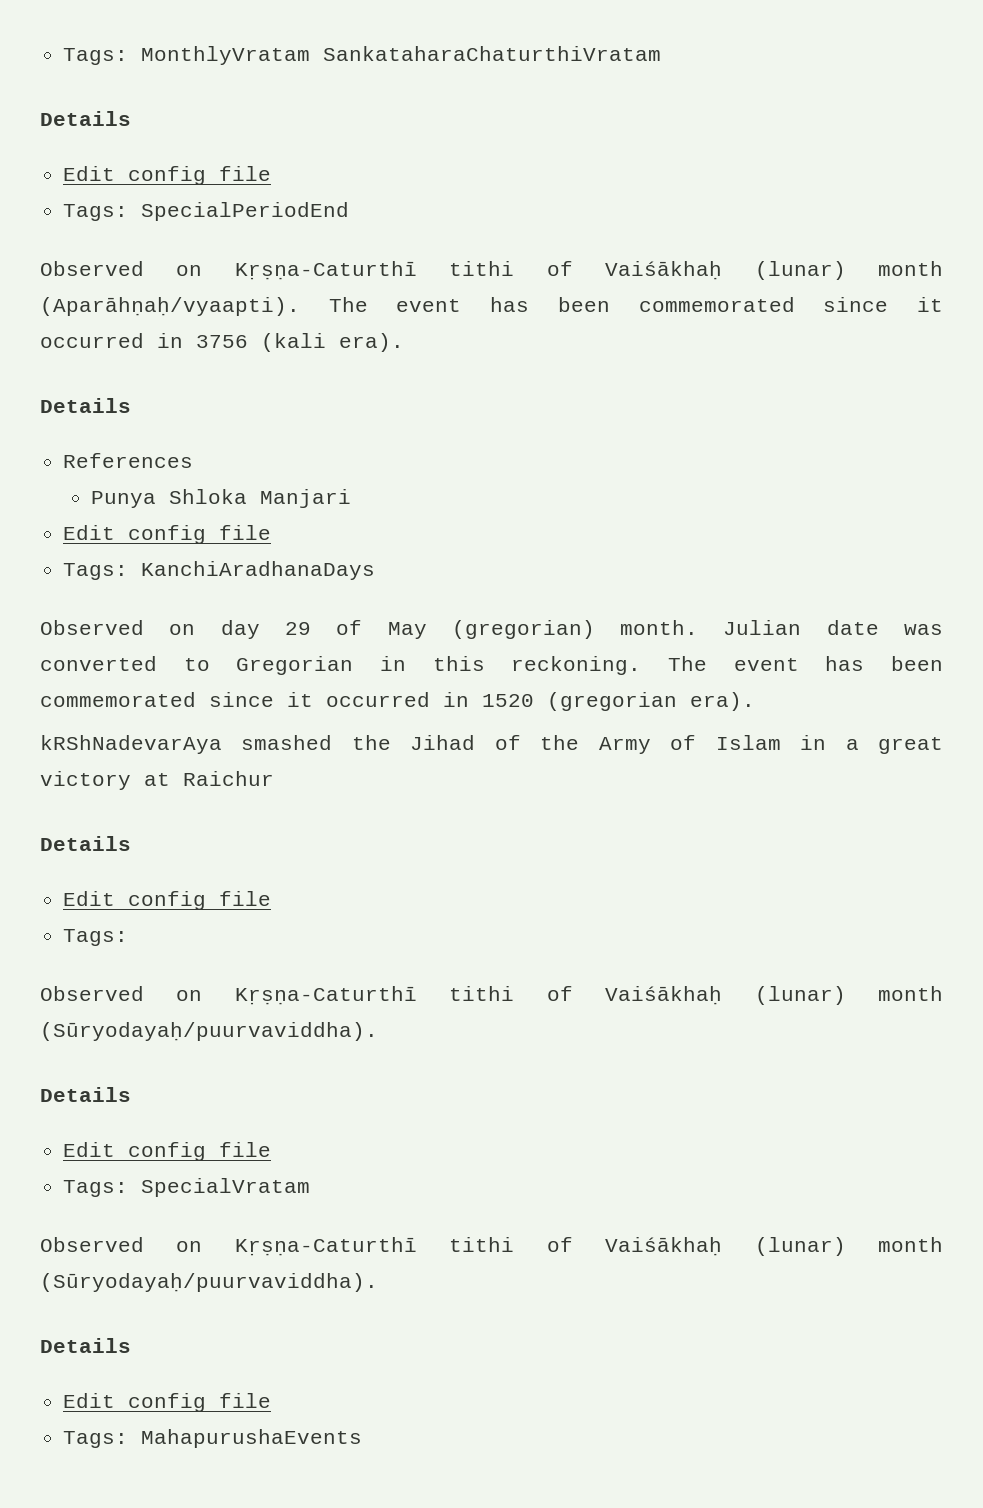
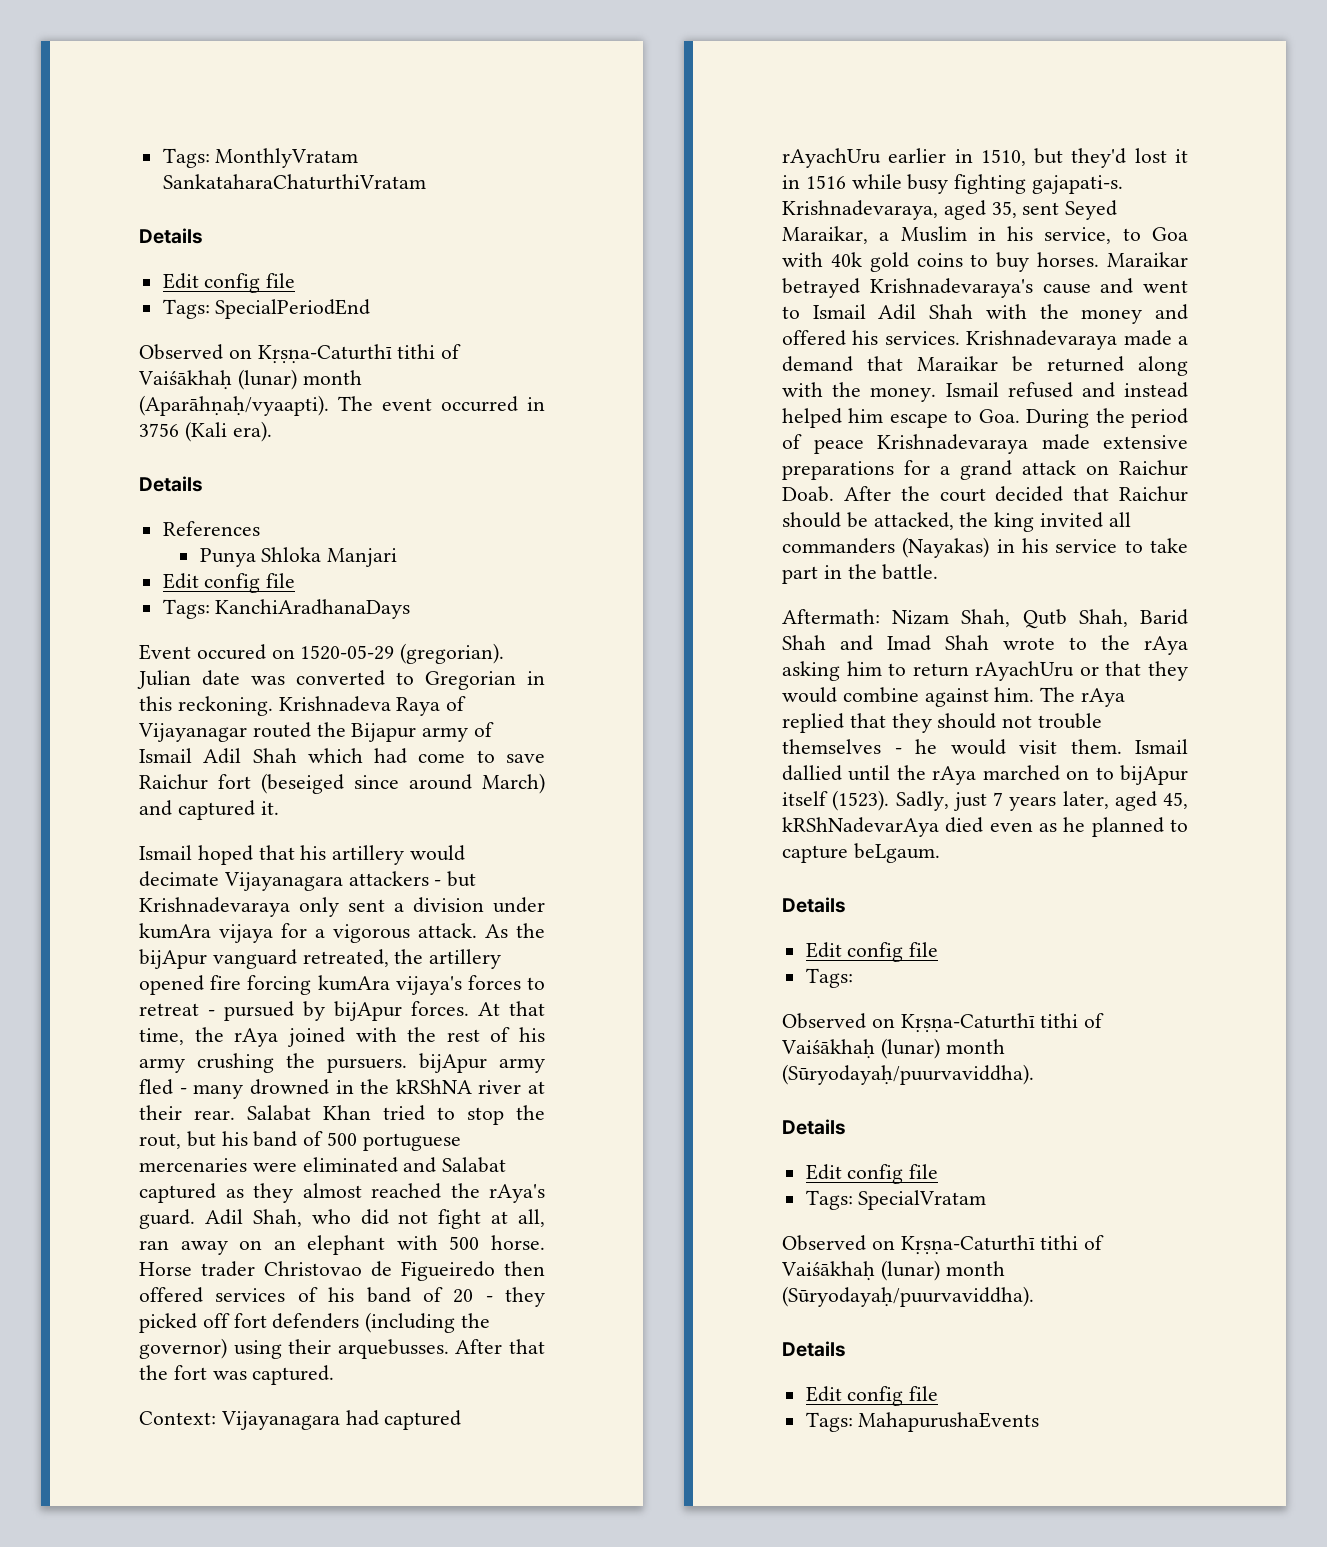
[490,297,943,312] has been commemorated since it -> (432, 404) none
[261,333,326,352] (kali -> [184,421,227,442] (Kali
[40,620,699,639] Observed on day 29 of May (gregorian) month. -> [139,643,505,664] Event occured on 1520-05-29 (gregorian).
[668,656,943,671] [40,692,755,711] [40,735,944,754] [40,771,274,790] The event has been commemorated since it occurred in 1520 (gregorian era). // kRShNadevarAya smashed the Jihad of the Army of Islam in a great victory at Raichur -> [278,696,467,716] [138,722,495,742] [139,748,545,764] [139,773,545,794] [139,800,279,820] [139,845,466,865] [139,871,477,891] [139,897,545,917] [139,923,545,943] [139,949,502,969] [139,975,545,995] [139,1001,545,1021] [139,1027,545,1047] [139,1053,545,1073] [139,1079,545,1099] [139,1105,545,1125] [139,1131,461,1151] [139,1157,507,1173] [139,1183,545,1203] [139,1209,545,1229] [139,1235,545,1255] [139,1261,545,1281] [139,1287,545,1307] [139,1312,491,1333] [139,1338,545,1359] [139,1365,335,1385] [139,1410,462,1430] [782,148,1188,168] [782,174,1124,194] [782,200,1118,220] [782,226,1188,244] [782,252,1188,272] [782,278,1188,298] [782,304,1188,324] [782,330,1188,350] [782,356,1188,376] [782,382,1188,402] [782,408,1188,428] [782,434,1188,454] [782,460,1188,480] [782,486,1188,502] [782,512,1131,532] [782,537,1188,558] [782,564,939,584] [782,609,1188,629] [782,635,1188,655] [782,661,1188,681] [782,687,1126,707] [782,713,1103,733] [782,739,1188,755] [782,765,1188,785] [782,790,1188,811] [782,817,1188,837] [782,843,940,863] Krishnadeva Raya of Vijayanagar routed the Bijapur army of Ismail Adil Shah which had come to save Raichur fort (beseiged since around March) and captured it. // Ismail hoped that his artillery would decimate Vijayanagara attackers - but Krishnadevaraya only sent a division under kumAra vijaya for a vigorous attack. As the bijApur vanguard retreated, the artillery opened fire forcing kumAra vijaya's forces to retreat - pursued by bijApur forces. At that time, the rAya joined with the rest of his army crushing the pursuers. bijApur army fled - many drowned in the kRShNA river at their rear. Salabat Khan tried to stop the rout, but his band of 500 portuguese mercenaries were eliminated and Salabat captured as they almost reached the rAya's guard. Adil Shah, who did not fight at all, ran away on an elephant with 500 horse. Horse trader Christovao de Figueiredo then offered services of his band of 20 - they picked off fort defenders (including the governor) using their arquebusses. After that the fort was captured. // Context: Vijayanagara had captured rAyachUru earlier in 1510, but they'd lost it in 1516 while busy fighting gajapati-s. Krishnadevaraya, aged 35, sent Seyed Maraikar, a Muslim in his service, to Goa with 40k gold coins to buy horses. Maraikar betrayed Krishnadevaraya's cause and went to Ismail Adil Shah with the money and offered his services. Krishnadevaraya made a demand that Maraikar be returned along with the money. Ismail refused and instead helped him escape to Goa. During the period of peace Krishnadevaraya made extensive preparations for a grand attack on Raichur Doab. After the court decided that Raichur should be attacked, the king invited all commanders (Nayakas) in his service to take part in the battle. // Aftermath: Nizam Shah, Qutb Shah, Barid Shah and Imad Shah wrote to the rAya asking him to return rAyachUru or that they would combine against him. The rAya replied that they should not trouble themselves - he would visit them. Ismail dallied until the rAya marched on to bijApur itself (1523). Sadly, just 7 years later, aged 45, kRShNadevarAya died even as he planned to capture beLgaum.

